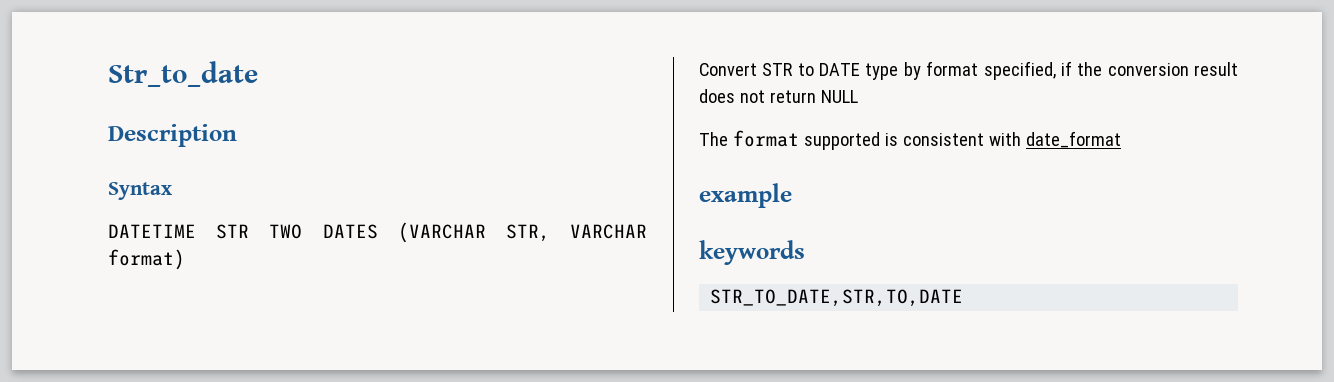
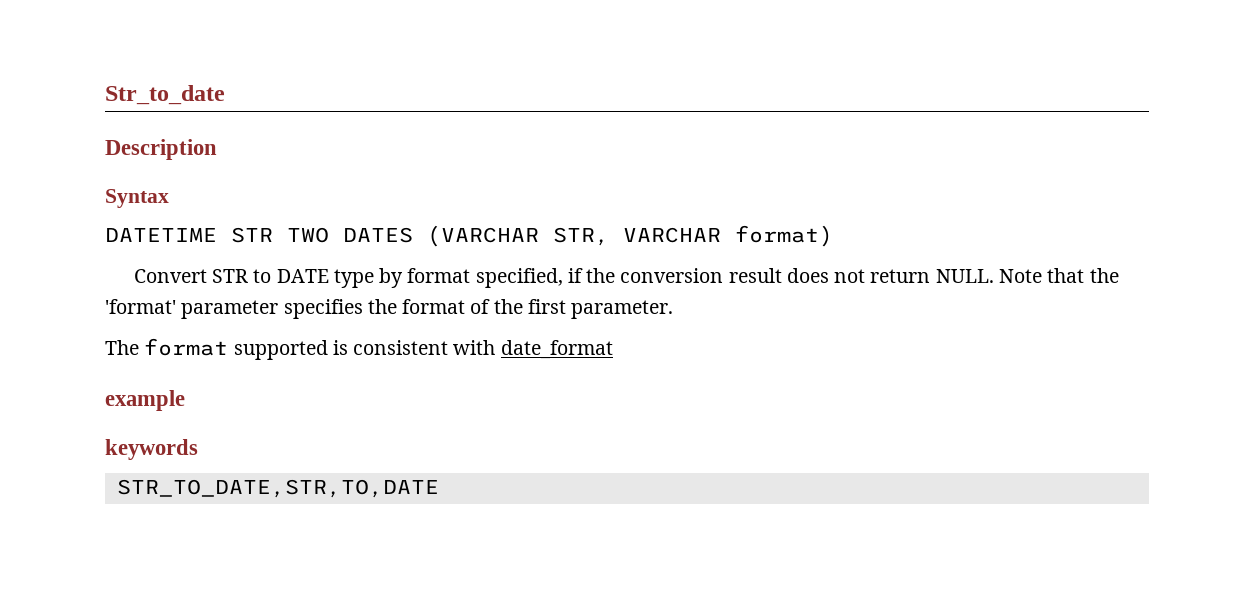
[820,90,858,103] NULL -> [935,268,1119,283] [105,299,674,319] NULL. Note that the 'format' parameter specifies the format of the first parameter.

